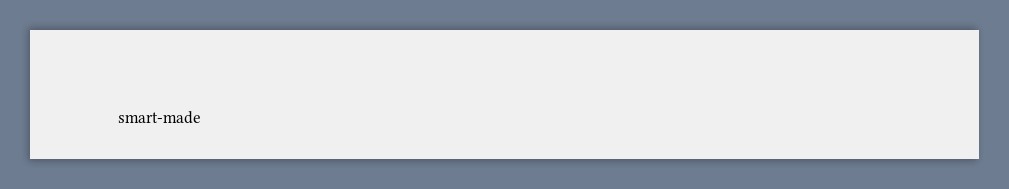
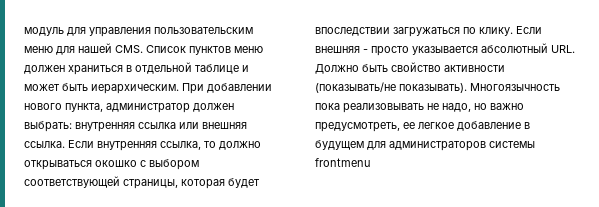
[118,111,201,124] smart-made -> [24,27,253,37] [24,43,263,55] [24,62,249,75] [24,83,272,94] [24,103,234,113] [24,121,247,132] [24,140,261,151] [24,159,199,170] [24,176,260,189] [315,26,542,37] [315,43,575,56] [315,62,505,74] [315,82,560,93] [315,103,524,113] [315,121,530,132] [315,140,535,151] [315,158,371,167] модуль для управления пользовательским меню для нашей CMS. Список пунктов меню должен храниться в отдельной таблице и может быть иерархическим. При добавлении нового пункта, администратор должен выбрать: внутренняя ссылка или внешняя ссылка. Если внутренняя ссылка, то должно открываться окошко с выбором соответствующей страницы, которая будет впоследствии загружаться по клику. Если внешняя - просто указывается абсолютный URL. Должно быть свойство активности (показывать/не показывать). Многоязычность пока реализовывать не надо, но важно предусмотреть, ее легкое добавление в будущем для администраторов системы frontmenu

